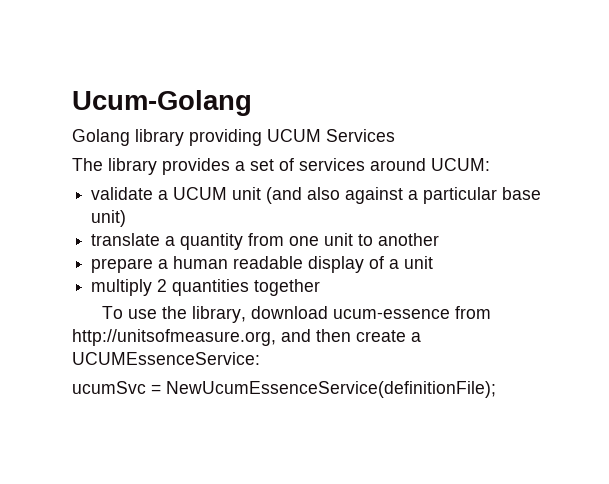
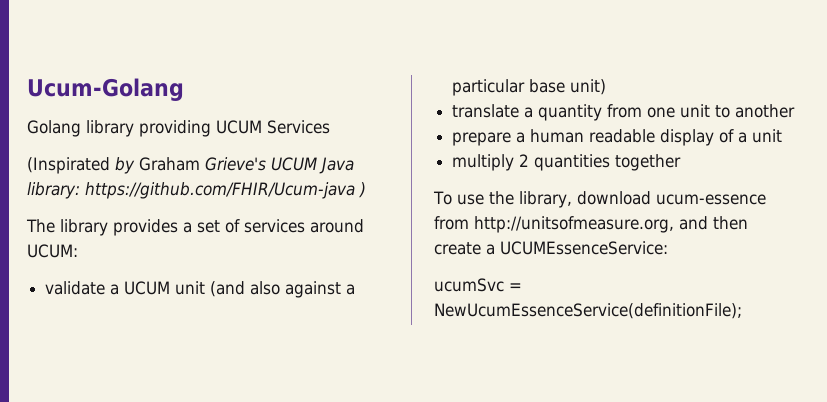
(395, 135) none -> [27,157,354,174] [27,182,366,199] // (Inspirated by Graham Grieve's UCUM Java library: https://github.com/FHIR/Ucum-java )

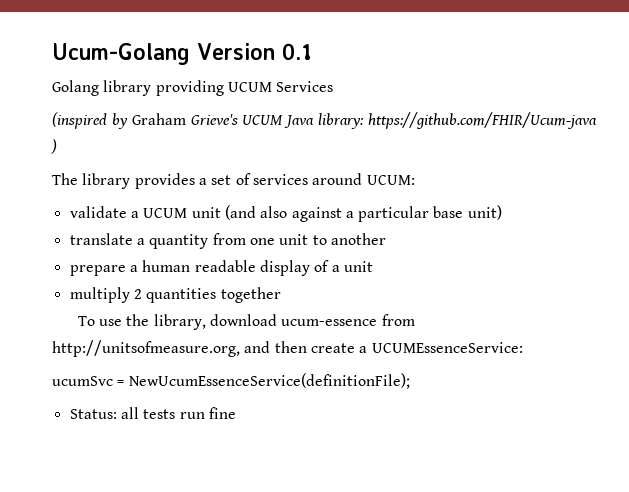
(184, 89) none -> [197,43,312,60] Version 0.1
[27,157,110,174] (Inspirated -> [52,112,107,129] (inspired
(742, 311) none -> [69,407,236,419] // Status: all tests run fine

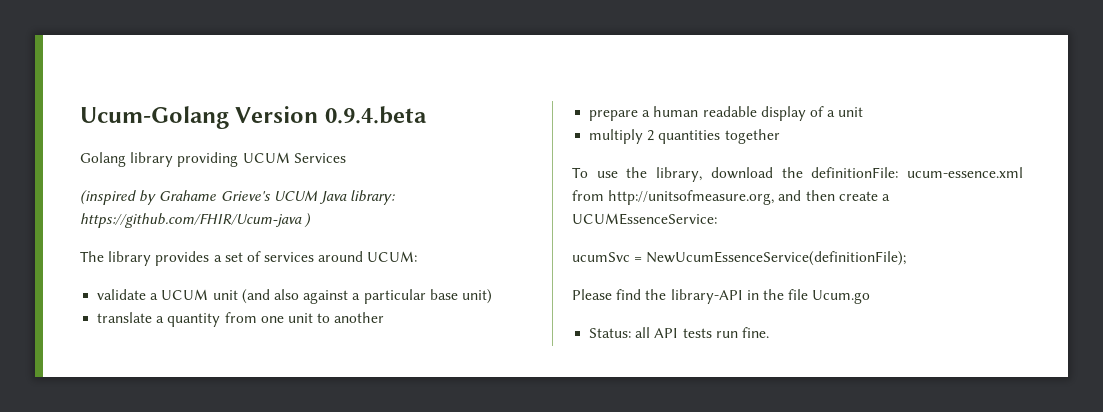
[281,43,312,60] 0.1 -> [324,106,427,124] 0.9.4.beta
[131,113,186,125] Graham -> [159,190,217,201] Grahame
[281,319,378,326] ucum-essence -> [781,167,1023,178] the definitionFile: ucum-essence.xml
(410, 381) none -> [572,289,871,304] // Please find the library-API in the file Ucum.go
(139, 413) none -> [654,328,679,338] API
[208,407,236,419] fine -> [741,327,769,338] fine.

